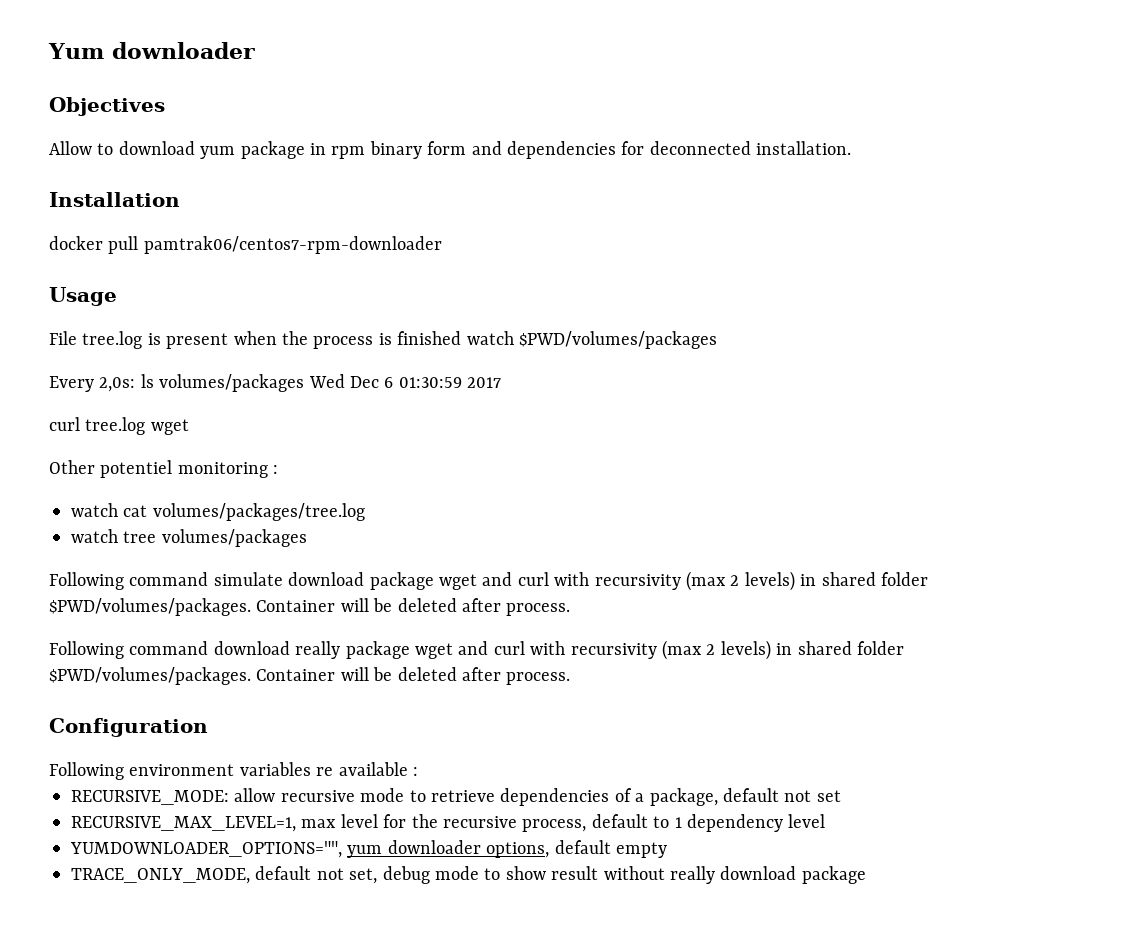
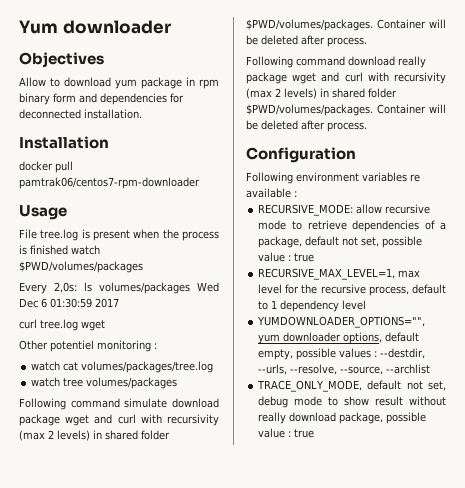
[816,790,841,802] set -> [361,236,423,248] [258,252,315,262] set, possible value : true
[615,842,667,858] empty -> [258,348,426,360] [258,364,431,375] empty, possible values : --destdir, --urls, --resolve, --source, --archlist
[801,866,866,884] package -> [339,412,427,424] [258,428,315,438] package, possible value : true

